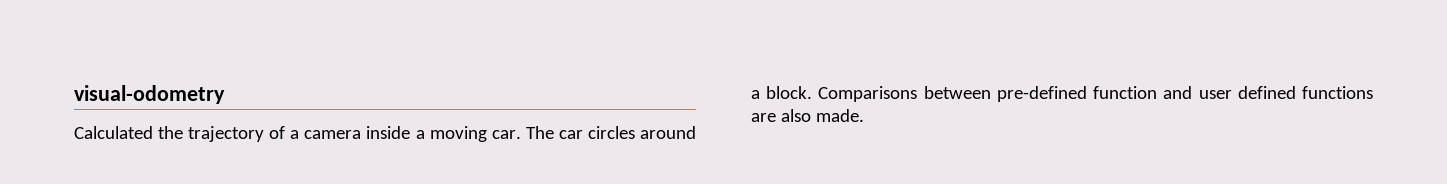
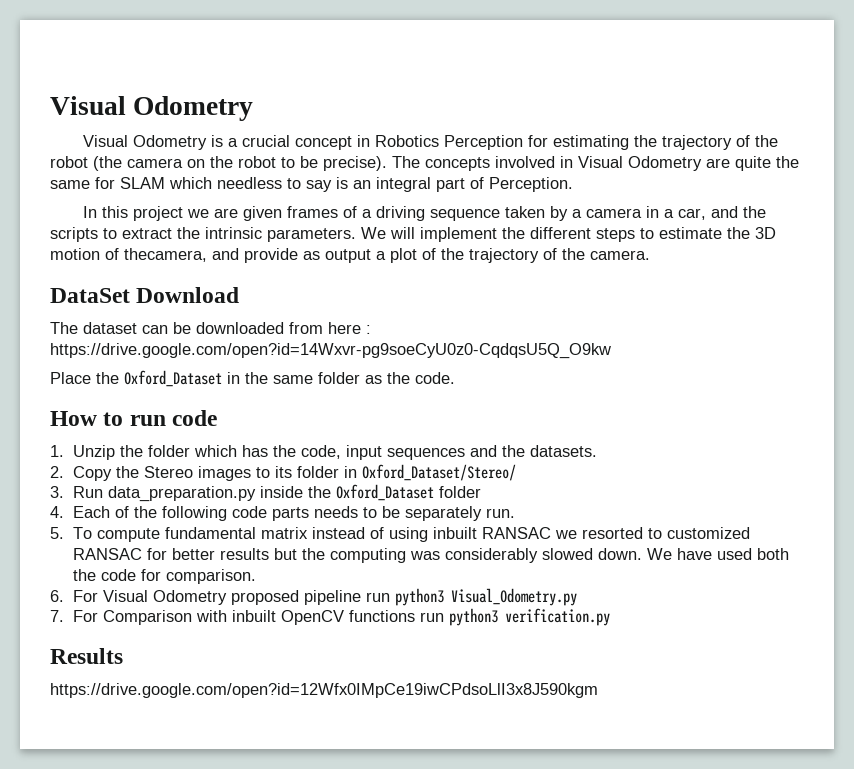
[74,85,225,104] [74,126,697,142] [751,86,1373,102] [751,109,864,122] visual-odometry // Calculated the trajectory of a camera inside a moving car. The car circles around a block. Comparisons between pre-defined function and user defined functions are also made. -> [50,96,254,121] [82,135,778,150] [50,156,799,171] [50,177,573,192] [82,206,766,221] [50,227,776,242] [50,248,650,263] [50,287,240,303] [50,322,371,334] [50,343,611,359] [50,370,455,387] [50,410,218,426] [50,445,597,460] [50,464,516,481] [50,484,481,502] [50,506,515,521] [50,527,750,542] [72,548,789,563] [72,569,256,584] [50,588,577,606] [50,608,610,626] [50,648,123,664] [50,683,598,698] Visual Odometry // Visual Odometry is a crucial concept in Robotics Perception for estimating the trajectory of the robot (the camera on the robot to be precise). The concepts involved in Visual Odometry are quite the same for SLAM which needless to say is an integral part of Perception. // In this project we are given frames of a driving sequence taken by a camera in a car, and the scripts to extract the intrinsic parameters. We will implement the different steps to estimate the 3D motion of thecamera, and provide as output a plot of the trajectory of the camera. // DataSet Download // The dataset can be downloaded from here : https://drive.google.com/open?id=14Wxvr-pg9soeCyU0z0-CqdqsU5Q_O9kw // Place the Oxford_Dataset in the same folder as the code. // How to run code // 1. Unzip the folder which has the code, input sequences and the datasets. // 2. Copy the Stereo images to its folder in Oxford_Dataset/Stereo/ // 3. Run data_preparation.py inside the Oxford_Dataset folder // 4. Each of the following code parts needs to be separately run. // 5. To compute fundamental matrix instead of using inbuilt RANSAC we resorted to customized RANSAC for better results but the computing was considerably slowed down. We have used both the code for comparison. // 6. For Visual Odometry proposed pipeline run python3 Visual_Odometry.py // 7. For Comparison with inbuilt OpenCV functions run python3 verification.py // Results // https://drive.google.com/open?id=12Wfx0IMpCe19iwCPdsoLlI3x8J590kgm

